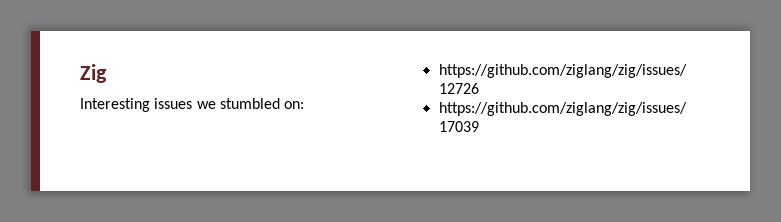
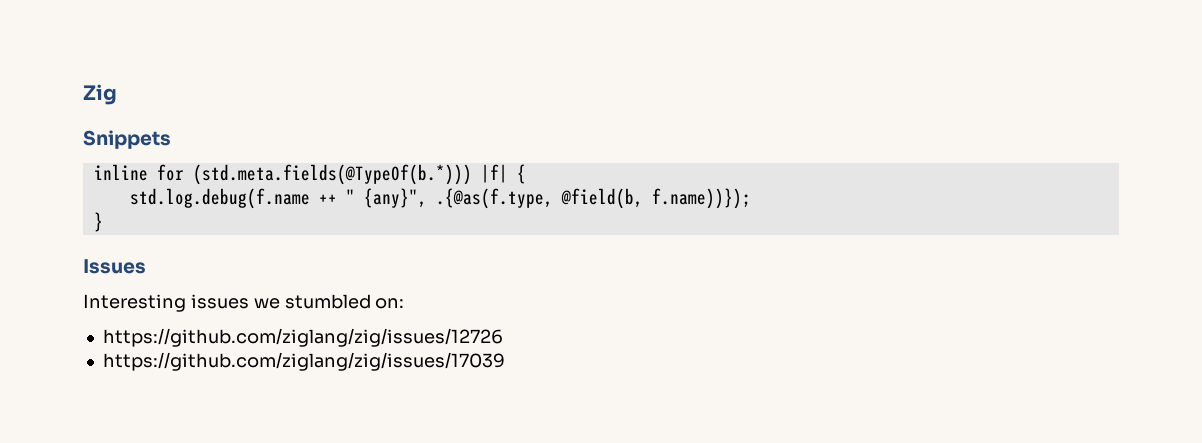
(107, 73) none -> [83,130,171,149] [93,164,526,185] [129,188,751,209] [93,212,103,232] [83,259,146,274] // Snippets // inline for (std.meta.fields(@TypeOf(b.*))) |f| { // std.log.debug(f.name ++ " {any}", .{@as(f.type, @field(b, f.name))}); // } // Issues

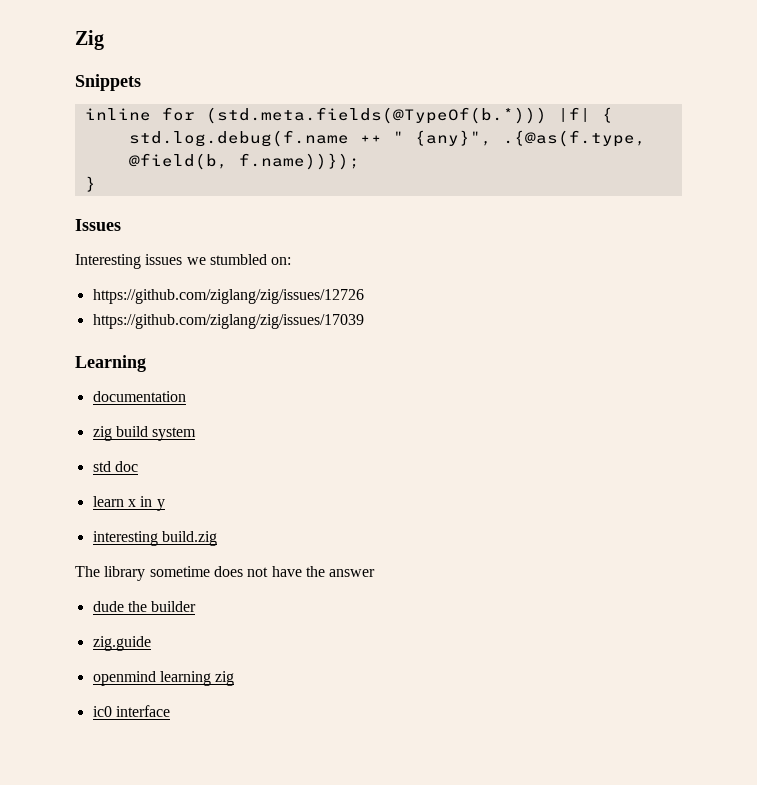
(505, 361) none -> [75,355,146,372] [92,391,186,402] [92,426,197,441] [92,461,138,472] [92,496,165,511] [92,531,217,546] [75,566,376,581] [92,601,197,612] [92,636,151,651] [92,671,235,686] [92,705,170,717] // Learning // documentation // zig build system // std doc // learn x in y // interesting build.zig // The library sometime does not have the answer // dude the builder // zig.guide // openmind learning zig // ic0 interface

